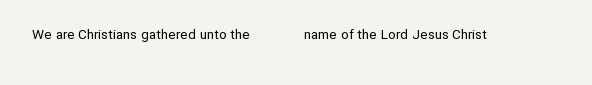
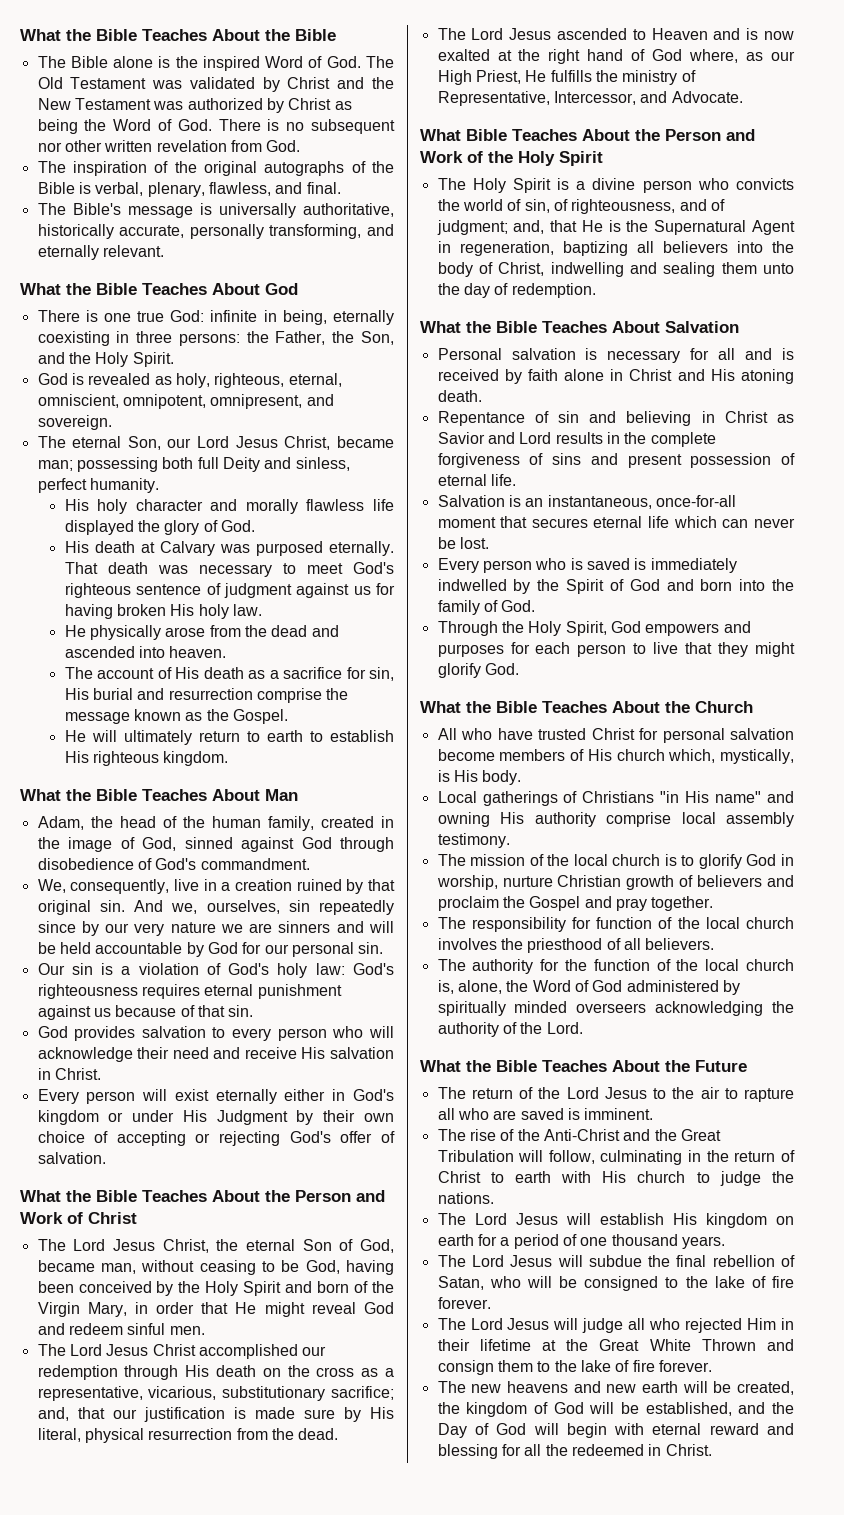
[32,29,488,42] We are Christians gathered unto the name of the Lord Jesus Christ -> [20,29,336,41] [37,56,394,71] [37,77,394,92] [37,98,352,113] [37,119,396,134] [37,140,301,152] [37,161,394,176] [37,182,341,197] [37,203,394,218] [37,224,394,239] [37,245,164,260] [20,283,298,295] [37,310,395,325] [37,331,394,346] [37,352,174,367] [37,373,342,388] [37,394,334,409] [37,415,112,430] [37,436,394,450] [37,457,350,472] [37,478,159,493] [64,499,394,514] [64,520,256,535] [64,541,394,556] [64,562,394,577] [64,583,396,598] [64,604,263,619] [64,625,339,640] [64,646,227,658] [64,667,394,681] [64,688,349,703] [64,709,289,724] [64,730,394,745] [64,751,229,766] [20,789,298,801] [37,816,395,831] [37,837,394,852] [37,858,310,870] [37,879,396,894] [37,900,395,915] [37,921,394,936] [37,942,384,957] [37,963,394,978] [37,984,342,999] [37,1005,254,1020] [37,1026,394,1041] [37,1047,394,1062] [37,1068,101,1080] [37,1089,394,1104] [37,1110,394,1125] [37,1131,395,1146] [37,1152,106,1164] [20,1190,385,1202] [20,1212,137,1224] [37,1239,395,1253] [37,1260,394,1275] [37,1281,394,1296] [37,1302,395,1317] [37,1323,205,1335] [37,1344,327,1359] [37,1365,395,1380] [37,1386,395,1401] [37,1407,395,1422] [37,1428,339,1443] [437,28,794,40] [437,49,795,64] [437,70,696,85] [437,91,743,106] [420,129,755,141] [420,151,603,166] [437,178,794,193] [437,199,725,214] [436,220,795,235] [437,241,794,256] [437,262,794,277] [437,283,596,298] [420,321,739,333] [437,348,794,363] [437,369,794,384] [437,390,482,402] [437,411,794,426] [437,432,716,447] [437,453,795,468] [437,474,516,486] [437,495,736,509] [437,516,795,528] [437,537,489,549] [437,558,737,573] [437,579,794,594] [437,600,536,615] [437,621,751,636] [437,642,795,657] [437,663,519,678] [420,701,753,713] [437,728,794,743] [437,749,794,764] [437,770,522,785] [437,791,794,806] [437,812,794,827] [437,833,510,848] [437,854,794,869] [436,875,794,890] [437,896,714,911] [437,917,794,932] [437,938,715,953] [437,959,794,974] [437,980,740,995] [437,1001,794,1016] [437,1022,583,1037] [420,1060,747,1072] [437,1087,794,1102] [437,1108,654,1120] [437,1129,721,1141] [437,1150,795,1165] [437,1171,794,1186] [437,1192,494,1204] [437,1213,794,1228] [437,1234,725,1249] [437,1255,795,1267] [437,1276,794,1291] [437,1297,491,1309] [437,1318,794,1333] [437,1339,794,1351] [437,1360,712,1375] [437,1381,794,1395] [437,1402,794,1417] [437,1423,794,1438] [437,1444,712,1459] What the Bible Teaches About the Bible // The Bible alone is the inspired Word of God. The Old Testament was validated by Christ and the New Testament was authorized by Christ as being the Word of God. There is no subsequent nor other written revelation from God. // The inspiration of the original autographs of the Bible is verbal, plenary, flawless, and final. // The Bible's message is universally authoritative, historically accurate, personally transforming, and eternally relevant. // What the Bible Teaches About God // There is one true God: infinite in being, eternally coexisting in three persons: the Father, the Son, and the Holy Spirit. // God is revealed as holy, righteous, eternal, omniscient, omnipotent, omnipresent, and sovereign. // The eternal Son, our Lord Jesus Christ, became man; possessing both full Deity and sinless, perfect humanity. // His holy character and morally flawless life displayed the glory of God. // His death at Calvary was purposed eternally. That death was necessary to meet God's righteous sentence of judgment against us for having broken His holy law. // He physically arose from the dead and ascended into heaven. // The account of His death as a sacrifice for sin, His burial and resurrection comprise the message known as the Gospel. // He will ultimately return to earth to establish His righteous kingdom. // What the Bible Teaches About Man // Adam, the head of the human family, created in the image of God, sinned against God through disobedience of God's commandment. // We, consequently, live in a creation ruined by that original sin. And we, ourselves, sin repeatedly since by our very nature we are sinners and will be held accountable by God for our personal sin. // Our sin is a violation of God's holy law: God's righteousness requires eternal punishment against us because of that sin. // God provides salvation to every person who will acknowledge their need and receive His salvation in Christ. // Every person will exist eternally either in God's kingdom or under His Judgment by their own choice of accepting or rejecting God's offer of salvation. // What the Bible Teaches About the Person and Work of Christ // The Lord Jesus Christ, the eternal Son of God, became man, without ceasing to be God, having been conceived by the Holy Spirit and born of the Virgin Mary, in order that He might reveal God and redeem sinful men. // The Lord Jesus Christ accomplished our redemption through His death on the cross as a representative, vicarious, substitutionary sacrifice; and, that our justification is made sure by His literal, physical resurrection from the dead. // The Lord Jesus ascended to Heaven and is now exalted at the right hand of God where, as our High Priest, He fulfills the ministry of Representative, Intercessor, and Advocate. // What Bible Teaches About the Person and Work of the Holy Spirit // The Holy Spirit is a divine person who convicts the world of sin, of righteousness, and of judgment; and, that He is the Supernatural Agent in regeneration, baptizing all believers into the body of Christ, indwelling and sealing them unto the day of redemption. // What the Bible Teaches About Salvation // Personal salvation is necessary for all and is received by faith alone in Christ and His atoning death. // Repentance of sin and believing in Christ as Savior and Lord results in the complete forgiveness of sins and present possession of eternal life. // Salvation is an instantaneous, once-for-all moment that secures eternal life which can never be lost. // Every person who is saved is immediately indwelled by the Spirit of God and born into the family of God. // Through the Holy Spirit, God empowers and purposes for each person to live that they might glorify God. // What the Bible Teaches About the Church // All who have trusted Christ for personal salvation become members of His church which, mystically, is His body. // Local gatherings of Christians "in His name" and owning His authority comprise local assembly testimony. // The mission of the local church is to glorify God in worship, nurture Christian growth of believers and proclaim the Gospel and pray together. // The responsibility for function of the local church involves the priesthood of all believers. // The authority for the function of the local church is, alone, the Word of God administered by spiritually minded overseers acknowledging the authority of the Lord. // What the Bible Teaches About the Future // The return of the Lord Jesus to the air to rapture all who are saved is imminent. // The rise of the Anti-Christ and the Great Tribulation will follow, culminating in the return of Christ to earth with His church to judge the nations. // The Lord Jesus will establish His kingdom on earth for a period of one thousand years. // The Lord Jesus will subdue the final rebellion of Satan, who will be consigned to the lake of fire forever. // The Lord Jesus will judge all who rejected Him in their lifetime at the Great White Thrown and consign them to the lake of fire forever. // The new heavens and new earth will be created, the kingdom of God will be established, and the Day of God will begin with eternal reward and blessing for all the redeemed in Christ.

